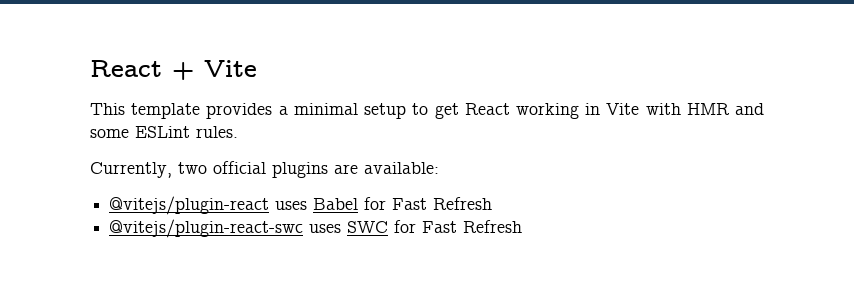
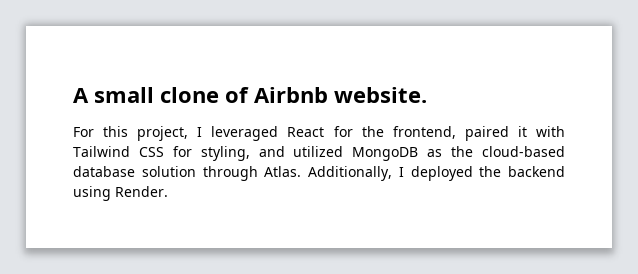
[90,60,257,80] [90,103,764,119] [90,126,238,138] [90,161,439,178] [109,196,493,215] [109,219,523,238] React + Vite // This template provides a minimal setup to get React working in Vite with HMR and some ESLint rules. // Currently, two official plugins are available: // @vitejs/plugin-react uses Babel for Fast Refresh // @vitejs/plugin-react-swc uses SWC for Fast Refresh -> [73,87,427,103] [73,126,565,141] [73,146,566,161] [73,166,565,181] [73,186,168,201] A small clone of Airbnb website. // For this project, I leveraged React for the frontend, paired it with Tailwind CSS for styling, and utilized MongoDB as the cloud-based database solution through Atlas. Additionally, I deployed the backend using Render.

